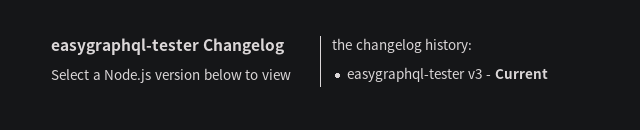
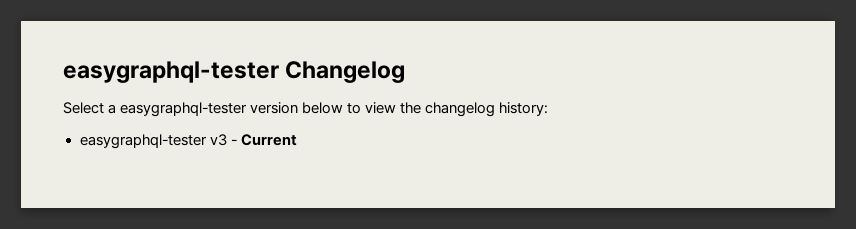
[104,68,152,83] Node.js -> [120,102,248,117] easygraphql-tester

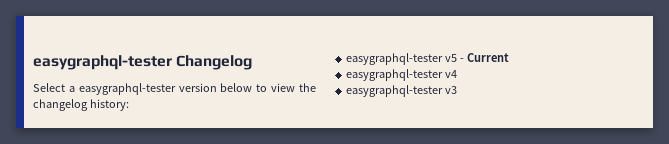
[209,134,227,146] v3 -> [445,54,458,62] v5
(297, 140) none -> [346,69,458,81] [346,85,458,97] // easygraphql-tester v4 // easygraphql-tester v3

